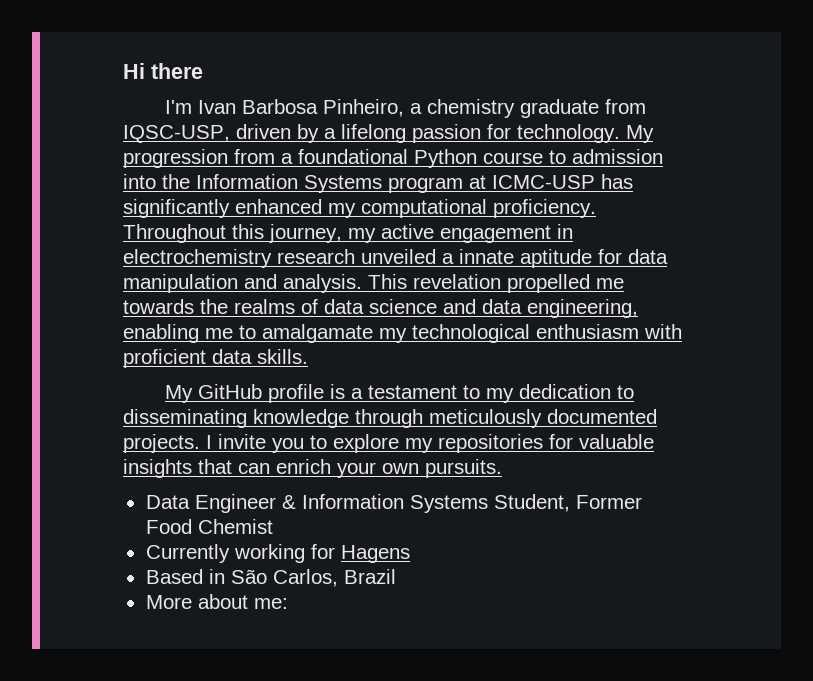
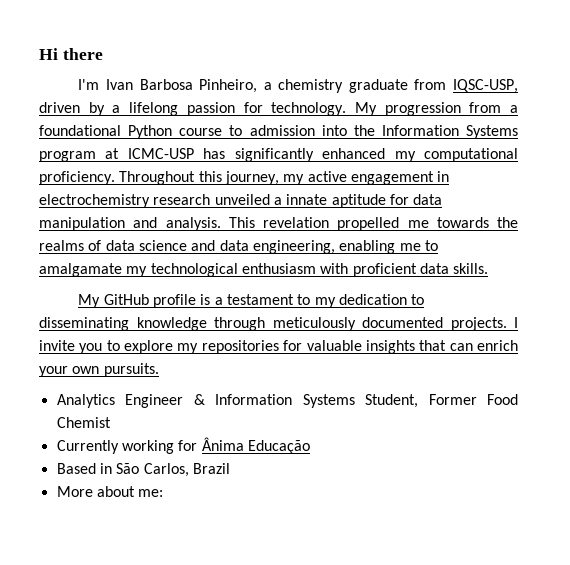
[145,495,190,509] Data -> [56,394,115,408] Analytics
[340,545,410,563] Hagens -> [201,437,310,454] Ânima Educação

